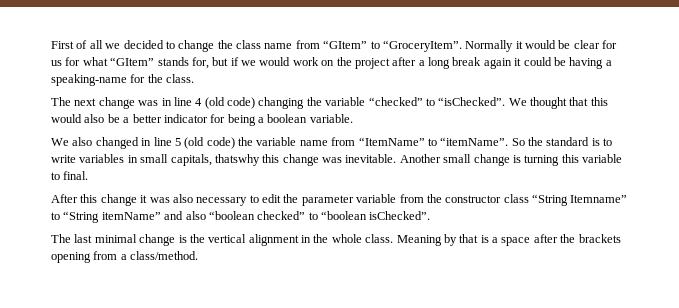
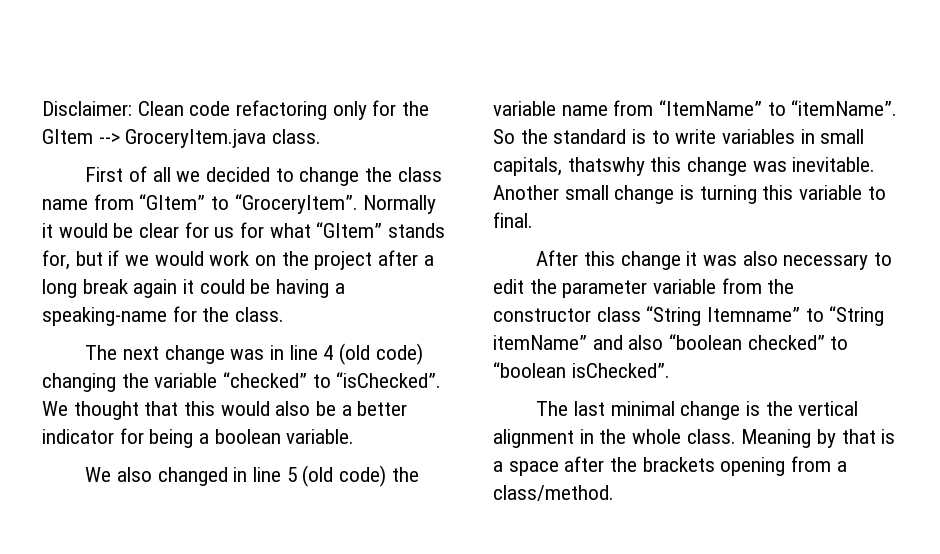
(51, 45) none -> [42,100,430,120] [42,129,322,148] Disclaimer: Clean code refactoring only for the GItem --> GroceryItem.java class. //

